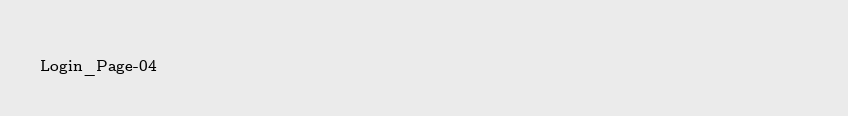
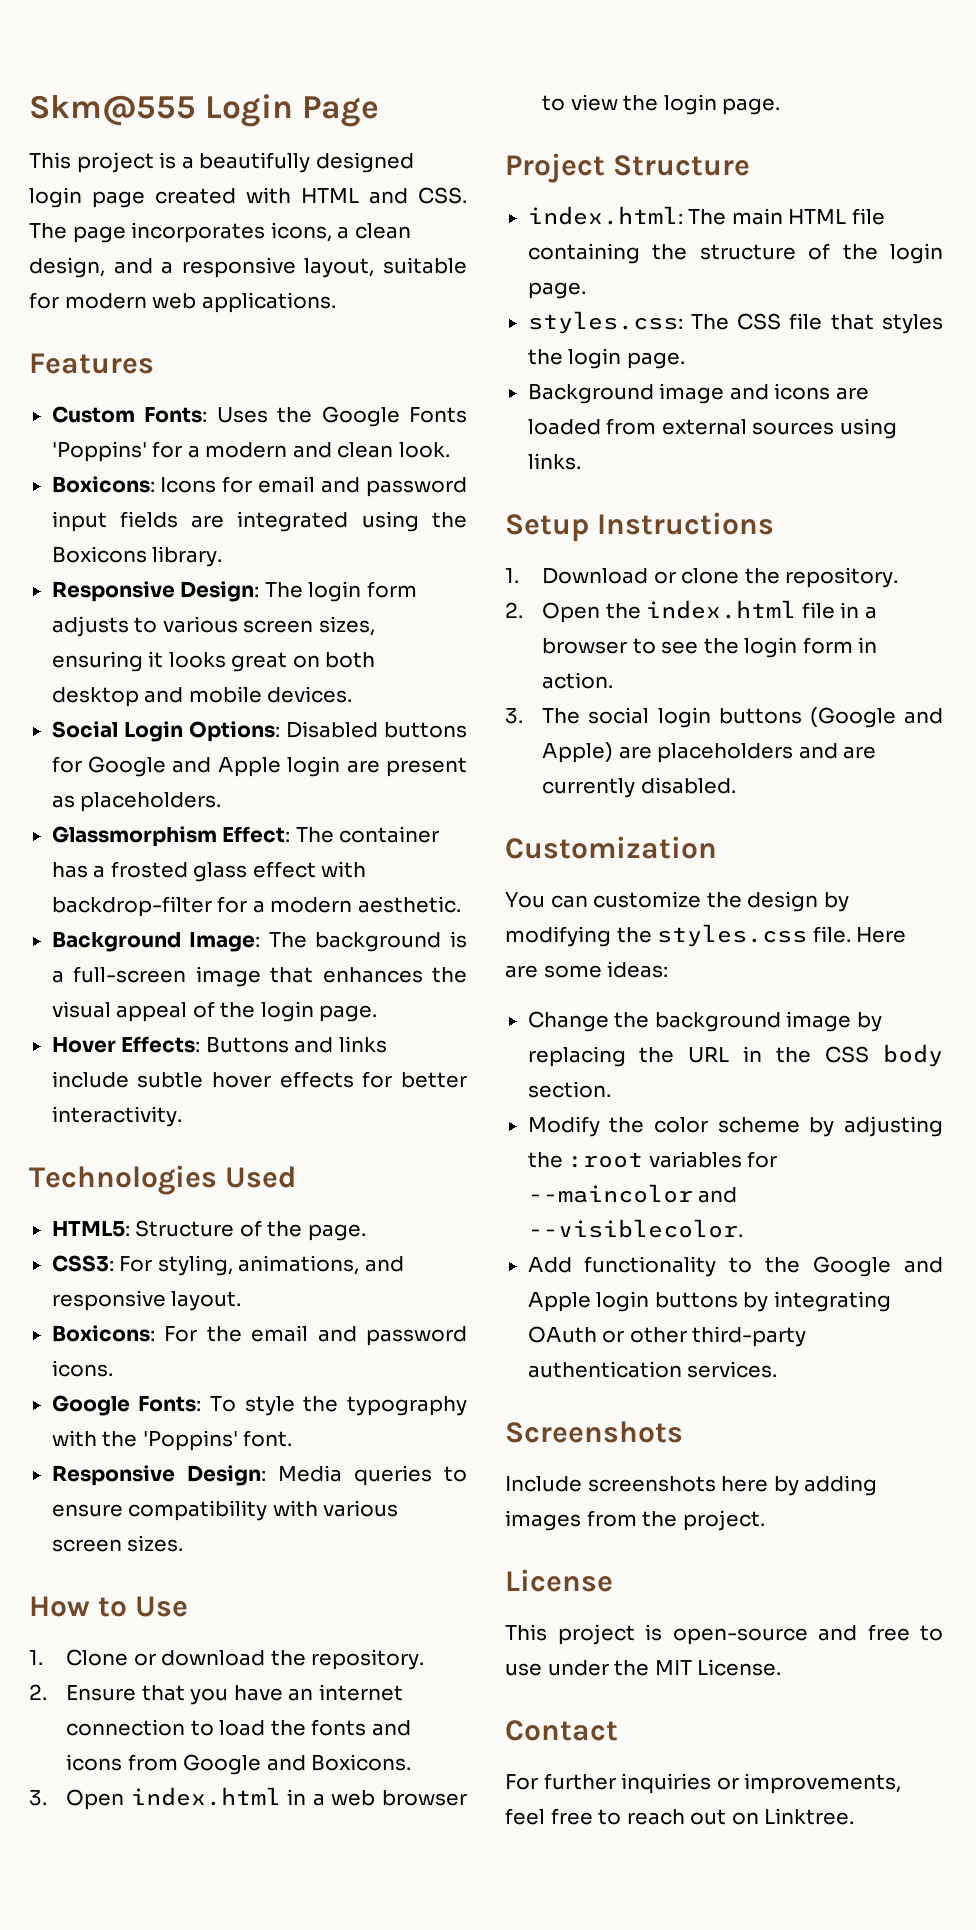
[40,60,157,76] Login_Page-04 -> [29,94,380,127] [29,152,414,173] [29,187,467,208] [29,222,411,243] [29,257,467,278] [29,292,336,313] [29,353,154,374] [51,406,468,427] [51,441,450,462] [51,476,467,497] [51,511,468,532] [51,546,223,567] [51,581,417,602] [51,616,375,637] [51,651,376,672] [51,686,353,707] [51,721,467,742] [51,756,468,777] [51,792,222,812] [51,826,440,847] [51,861,367,882] [51,896,461,917] [51,931,468,952] [51,966,468,987] [51,1001,378,1022] [51,1036,387,1053] [51,1071,467,1088] [51,1106,182,1127] [29,1165,297,1195] [51,1220,366,1241] [51,1255,404,1276] [51,1290,242,1311] [51,1325,467,1346] [51,1360,113,1377] [51,1395,467,1416] [51,1430,293,1451] [51,1465,468,1486] [51,1500,399,1521] [51,1535,184,1552] [29,1596,189,1617] [29,1649,425,1670] [29,1684,403,1705] [66,1719,411,1736] [66,1754,412,1775] [29,1787,467,1810] [542,94,781,115] [505,153,751,183] [527,206,885,225] [527,243,943,264] [527,282,586,299] [527,311,944,334] [527,348,685,369] [527,383,869,404] [527,418,897,439] [527,453,581,470] [505,512,775,542] [505,567,899,588] [505,600,877,623] [542,637,878,658] [542,672,614,689] [505,707,943,728] [542,742,877,763] [542,777,736,798] [505,836,717,859] [505,891,849,912] [505,924,907,947] [505,961,669,978] [527,1011,882,1032] [527,1044,943,1067] [527,1081,611,1098] [527,1116,943,1137] [527,1151,778,1168] [527,1184,738,1203] [527,1219,743,1238] [527,1256,943,1277] [527,1291,891,1312] [527,1326,807,1347] [527,1361,778,1378] [505,1421,683,1443] [505,1475,878,1496] [505,1510,765,1531] [505,1569,613,1592] [505,1624,943,1645] [505,1659,782,1676] [505,1720,618,1741] [505,1773,902,1794] [505,1808,855,1825] Skm@555 Login Page // This project is a beautifully designed login page created with HTML and CSS. The page incorporates icons, a clean design, and a responsive layout, suitable for modern web applications. // Features // Custom Fonts: Uses the Google Fonts 'Poppins' for a modern and clean look. // Boxicons: Icons for email and password input fields are integrated using the Boxicons library. // Responsive Design: The login form adjusts to various screen sizes, ensuring it looks great on both desktop and mobile devices. // Social Login Options: Disabled buttons for Google and Apple login are present as placeholders. // Glassmorphism Effect: The container has a frosted glass effect with backdrop-filter for a modern aesthetic. // Background Image: The background is a full-screen image that enhances the visual appeal of the login page. // Hover Effects: Buttons and links include subtle hover effects for better interactivity. // Technologies Used // HTML5: Structure of the page. // CSS3: For styling, animations, and responsive layout. // Boxicons: For the email and password icons. // Google Fonts: To style the typography with the 'Poppins' font. // Responsive Design: Media queries to ensure compatibility with various screen sizes. // How to Use // 1. Clone or download the repository. // 2. Ensure that you have an internet connection to load the fonts and icons from Google and Boxicons. // 3. Open index.html in a web browser to view the login page. // Project Structure // index.html: The main HTML file containing the structure of the login page. // styles.css: The CSS file that styles the login page. // Background image and icons are loaded from external sources using links. // Setup Instructions // 1. Download or clone the repository. // 2. Open the index.html file in a browser to see the login form in action. // 3. The social login buttons (Google and Apple) are placeholders and are currently disabled. // Customization // You can customize the design by modifying the styles.css file. Here are some ideas: // Change the background image by replacing the URL in the CSS body section. // Modify the color scheme by adjusting the :root variables for --maincolor and --visiblecolor. // Add functionality to the Google and Apple login buttons by integrating OAuth or other third-party authentication services. // Screenshots // Include screenshots here by adding images from the project. // License // This project is open-source and free to use under the MIT License. // Contact // For further inquiries or improvements, feel free to reach out on Linktree.

